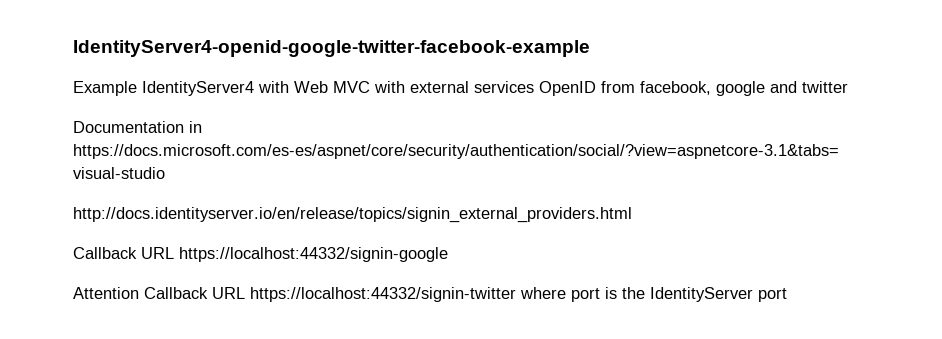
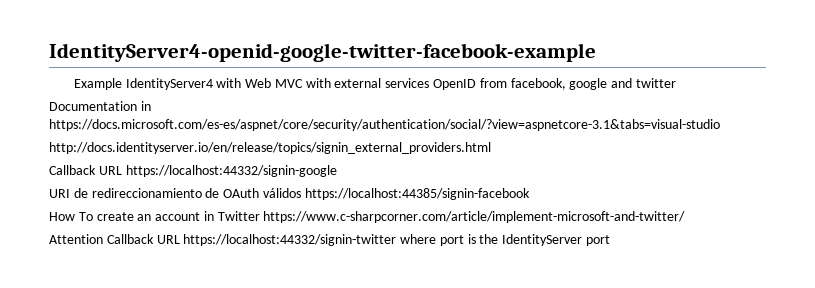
(448, 254) none -> [49,188,530,200] [49,211,686,223] // URI de redireccionamiento de OAuth válidos https://localhost:44385/signin-facebook // How To create an account in Twitter https://www.c-sharpcorner.com/article/implement-microsoft-and-twitter/

